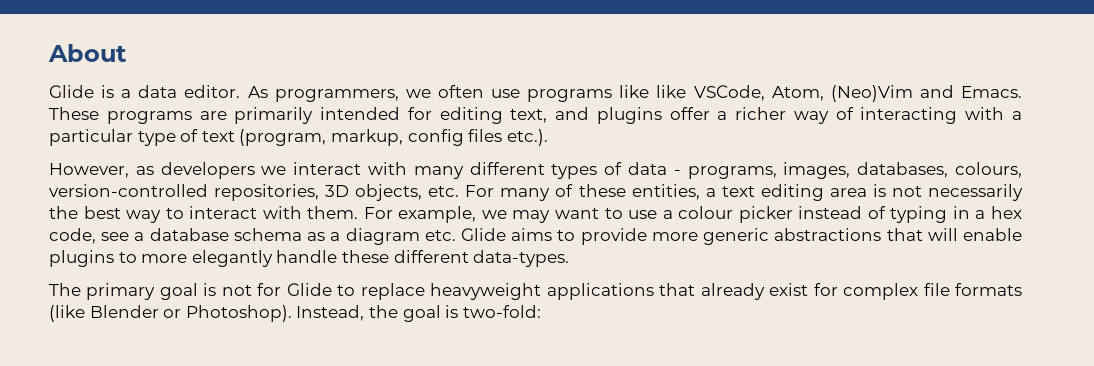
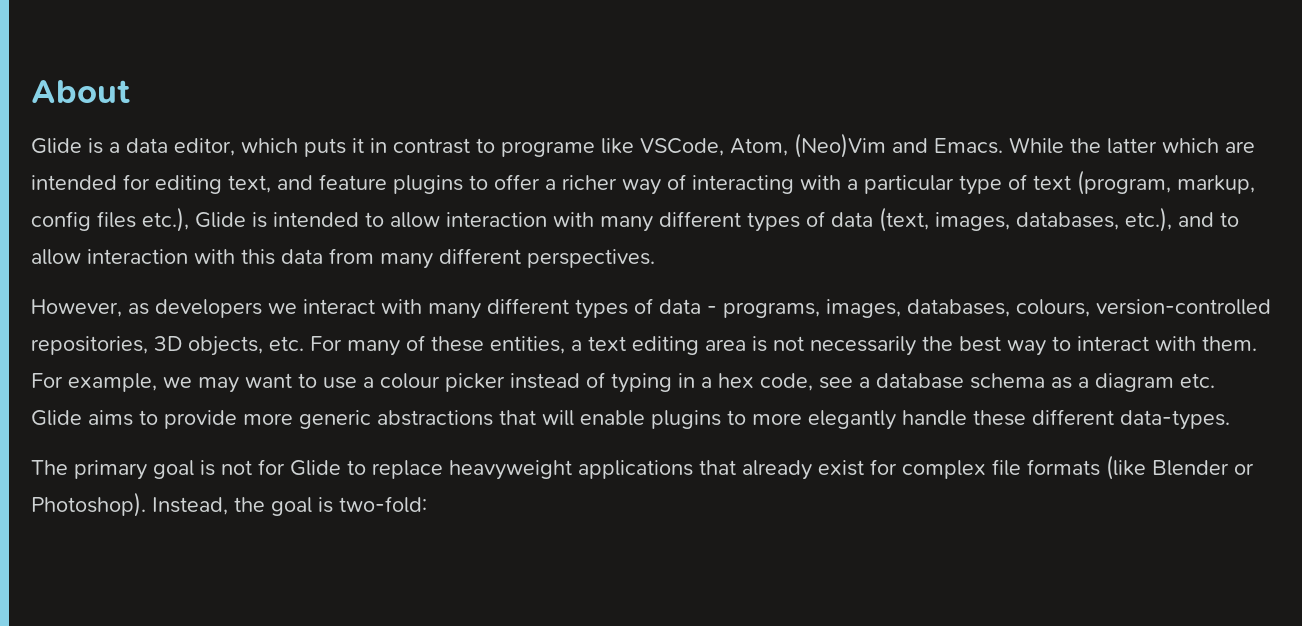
[184,85,650,102] editor. As programmers, we often use programs like -> [174,138,595,157] editor, which puts it in contrast to programe
[49,107,314,124] These programs are primarily -> [1009,137,1255,154] While the latter which are
[596,107,662,124] plugins -> [319,174,488,194] feature plugins to
[506,129,548,146] etc.). -> [142,207,1239,232] [31,248,655,269] etc.), Glide is intended to allow interaction with many different types of data (text, images, databases, etc.), and to allow interaction with this data from many different perspectives.

